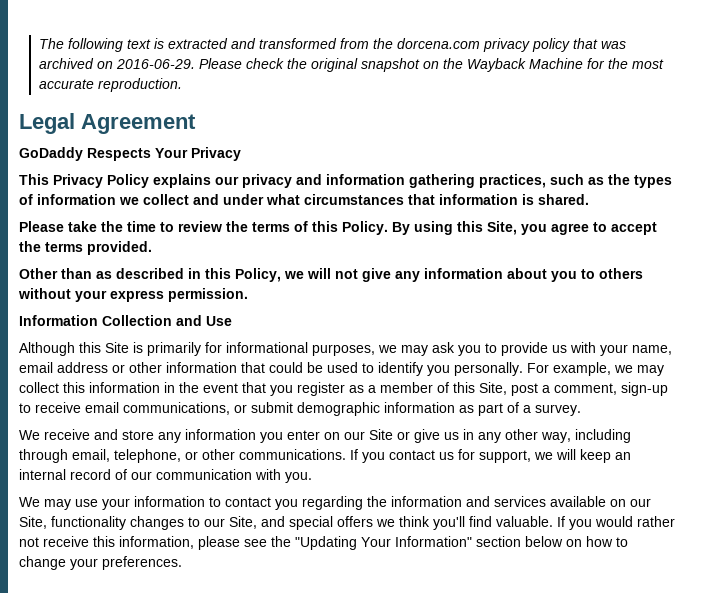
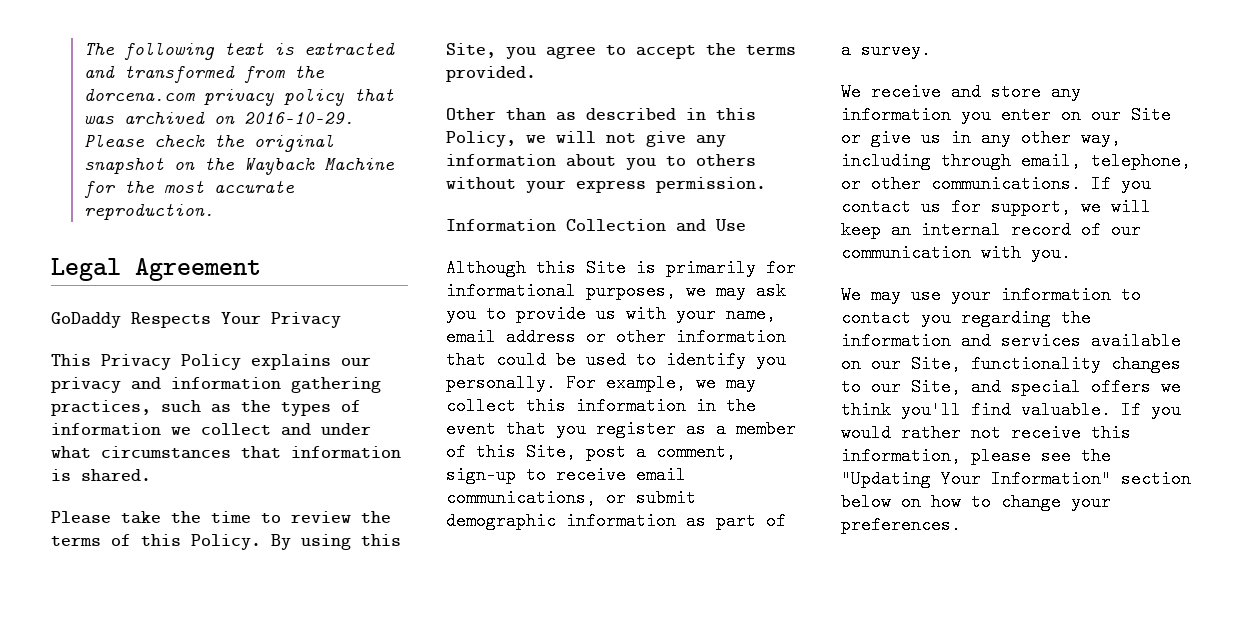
[115,59,195,69] 2016-06-29. -> [243,112,354,124] 2016-10-29.

